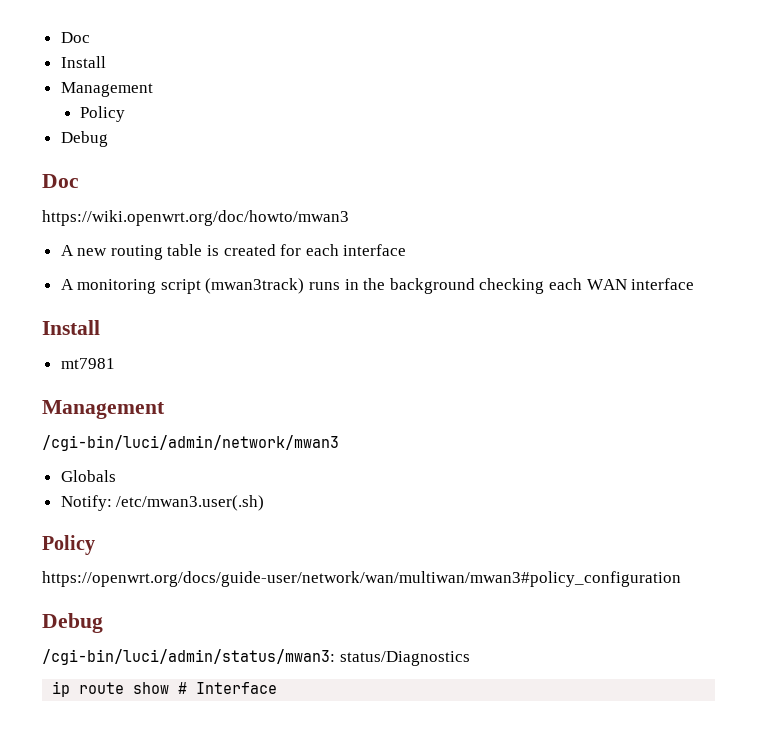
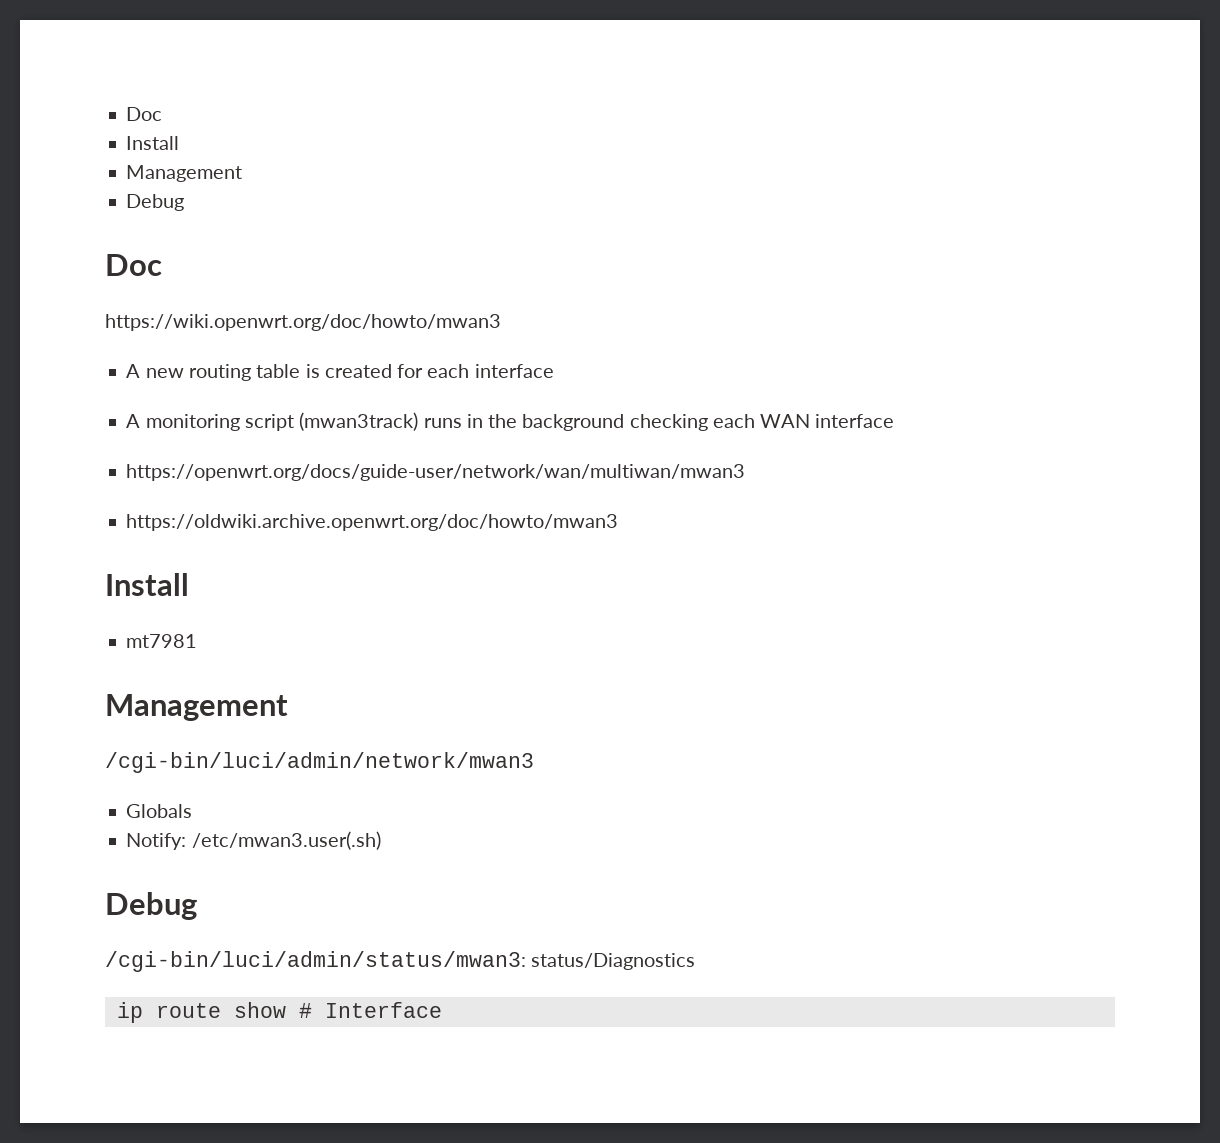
[79,106,125,122] // Policy -> (243, 173) none
(695, 284) none -> [126,464,746,481] [126,514,619,531] // https://openwrt.org/docs/guide-user/network/wan/multiwan/mwan3 // https://oldwiki.archive.openwrt.org/doc/howto/mwan3
[42,535,95,555] [42,571,681,587] // Policy // https://openwrt.org/docs/guide-user/network/wan/multiwan/mwan3#policy_configuration -> (381, 840) none

